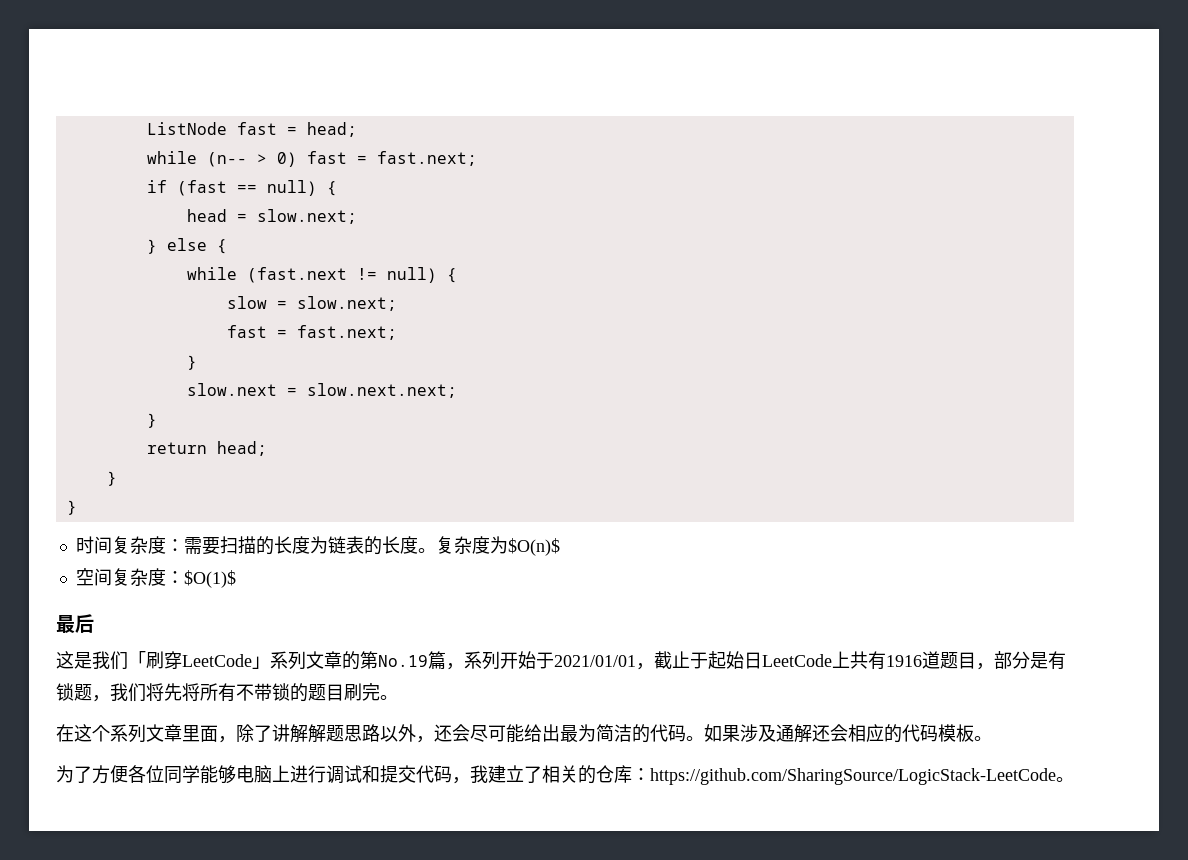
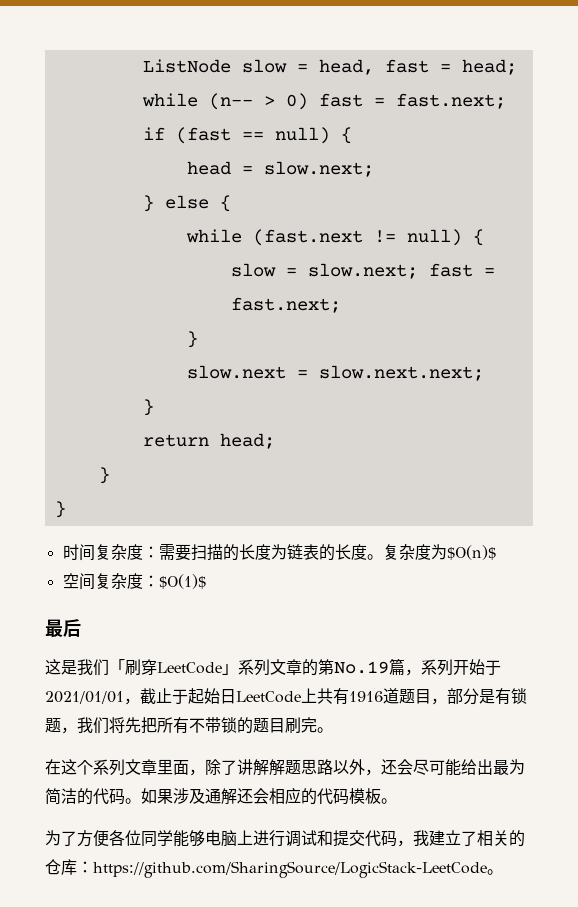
(227, 128) none -> [241,59,374,75] slow = head,
(397, 303) // -> (418, 271) none
[182,683,200,701] 将 -> [141,717,157,734] 把

